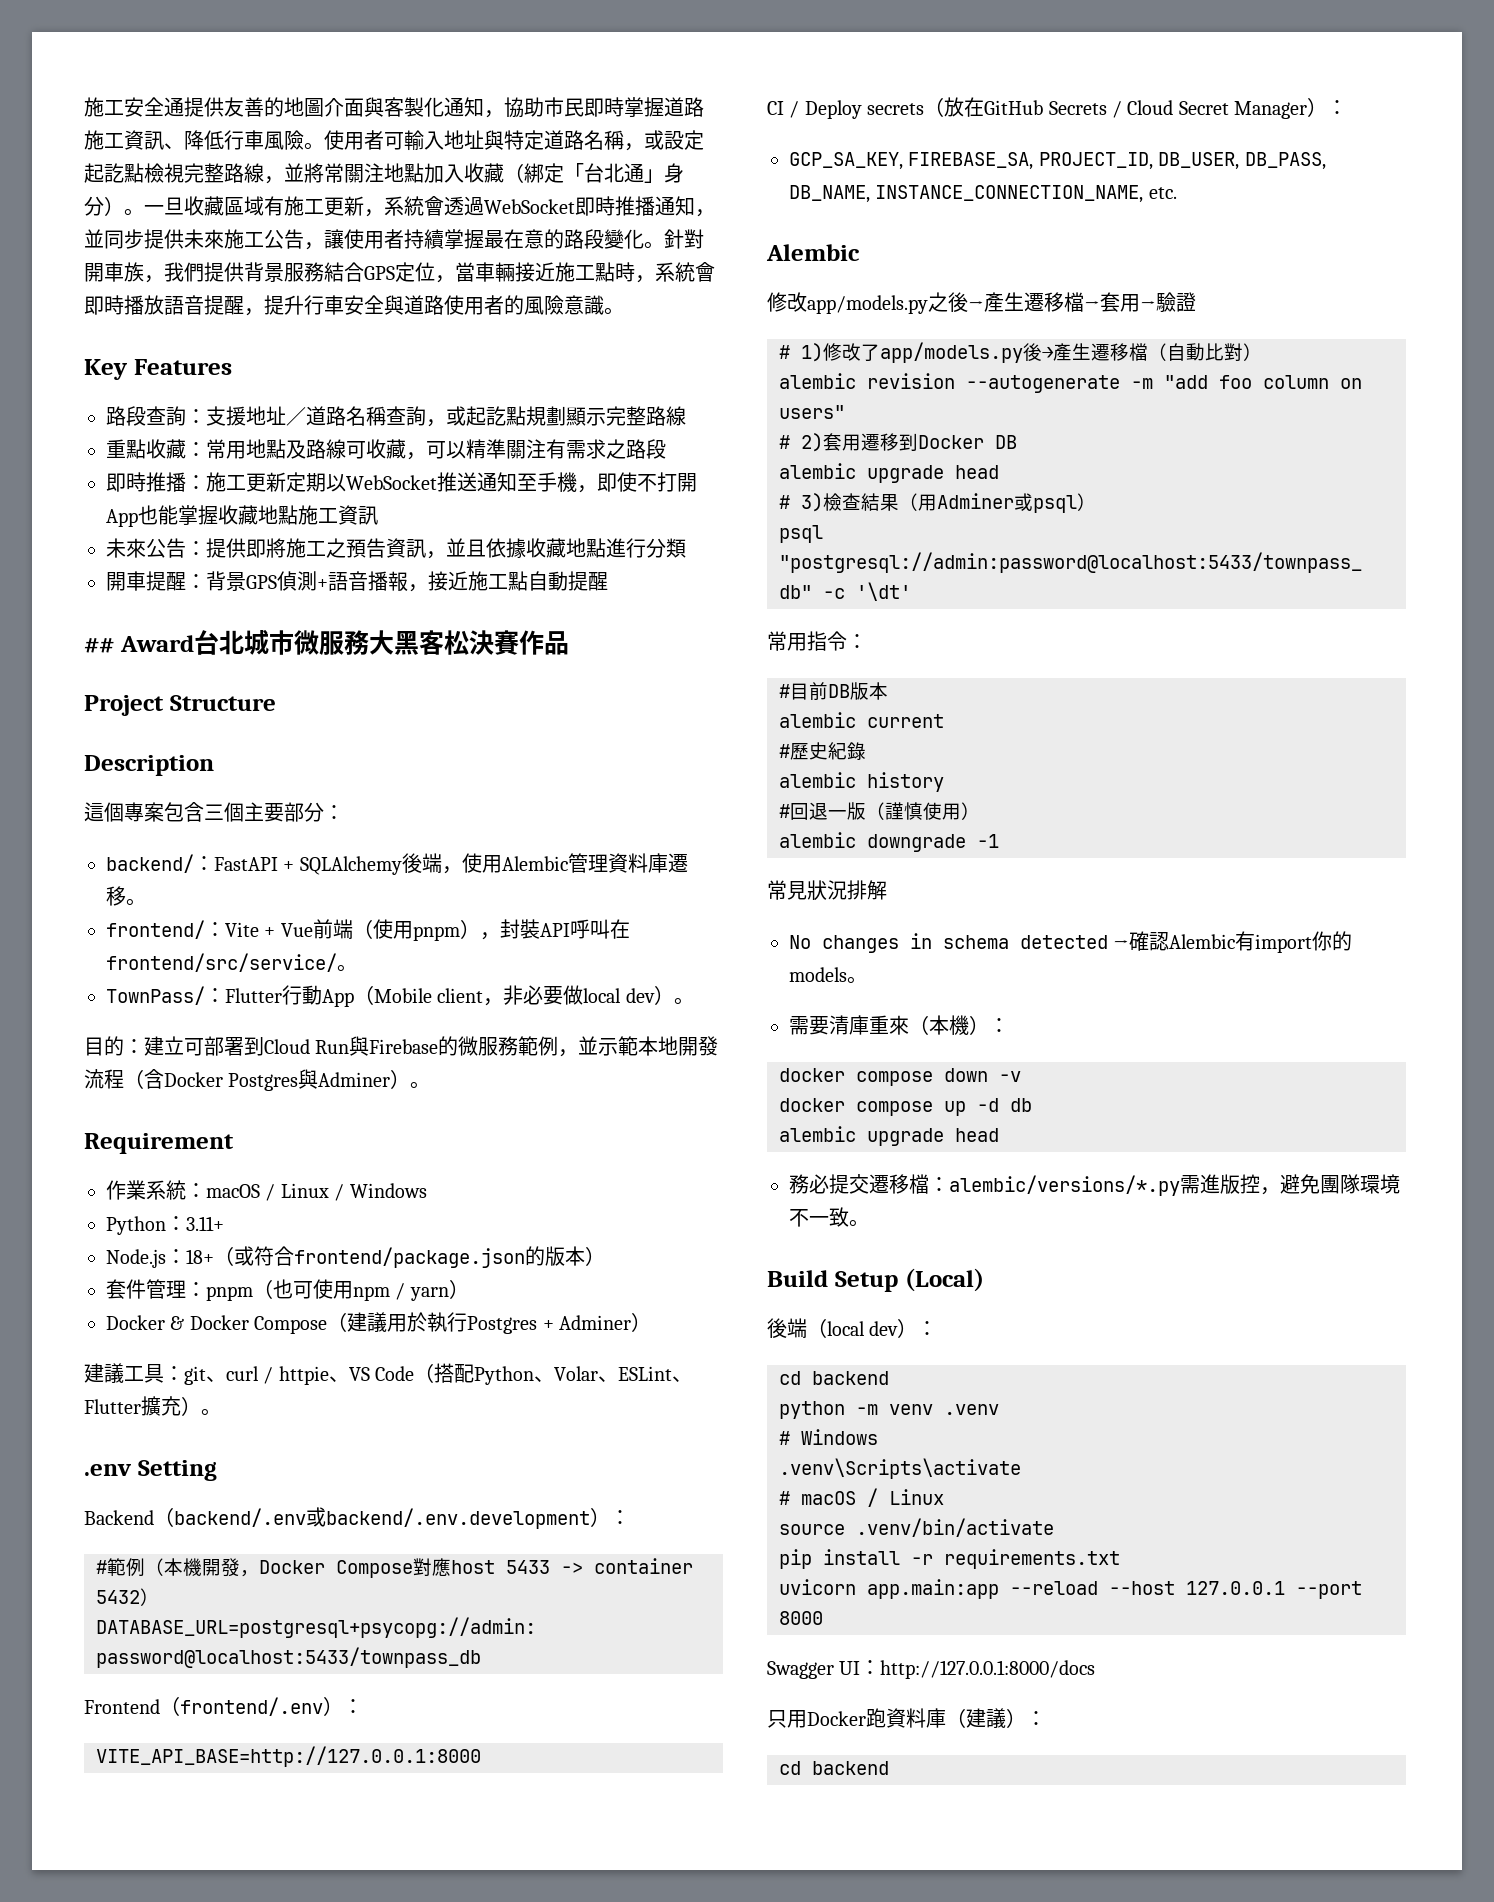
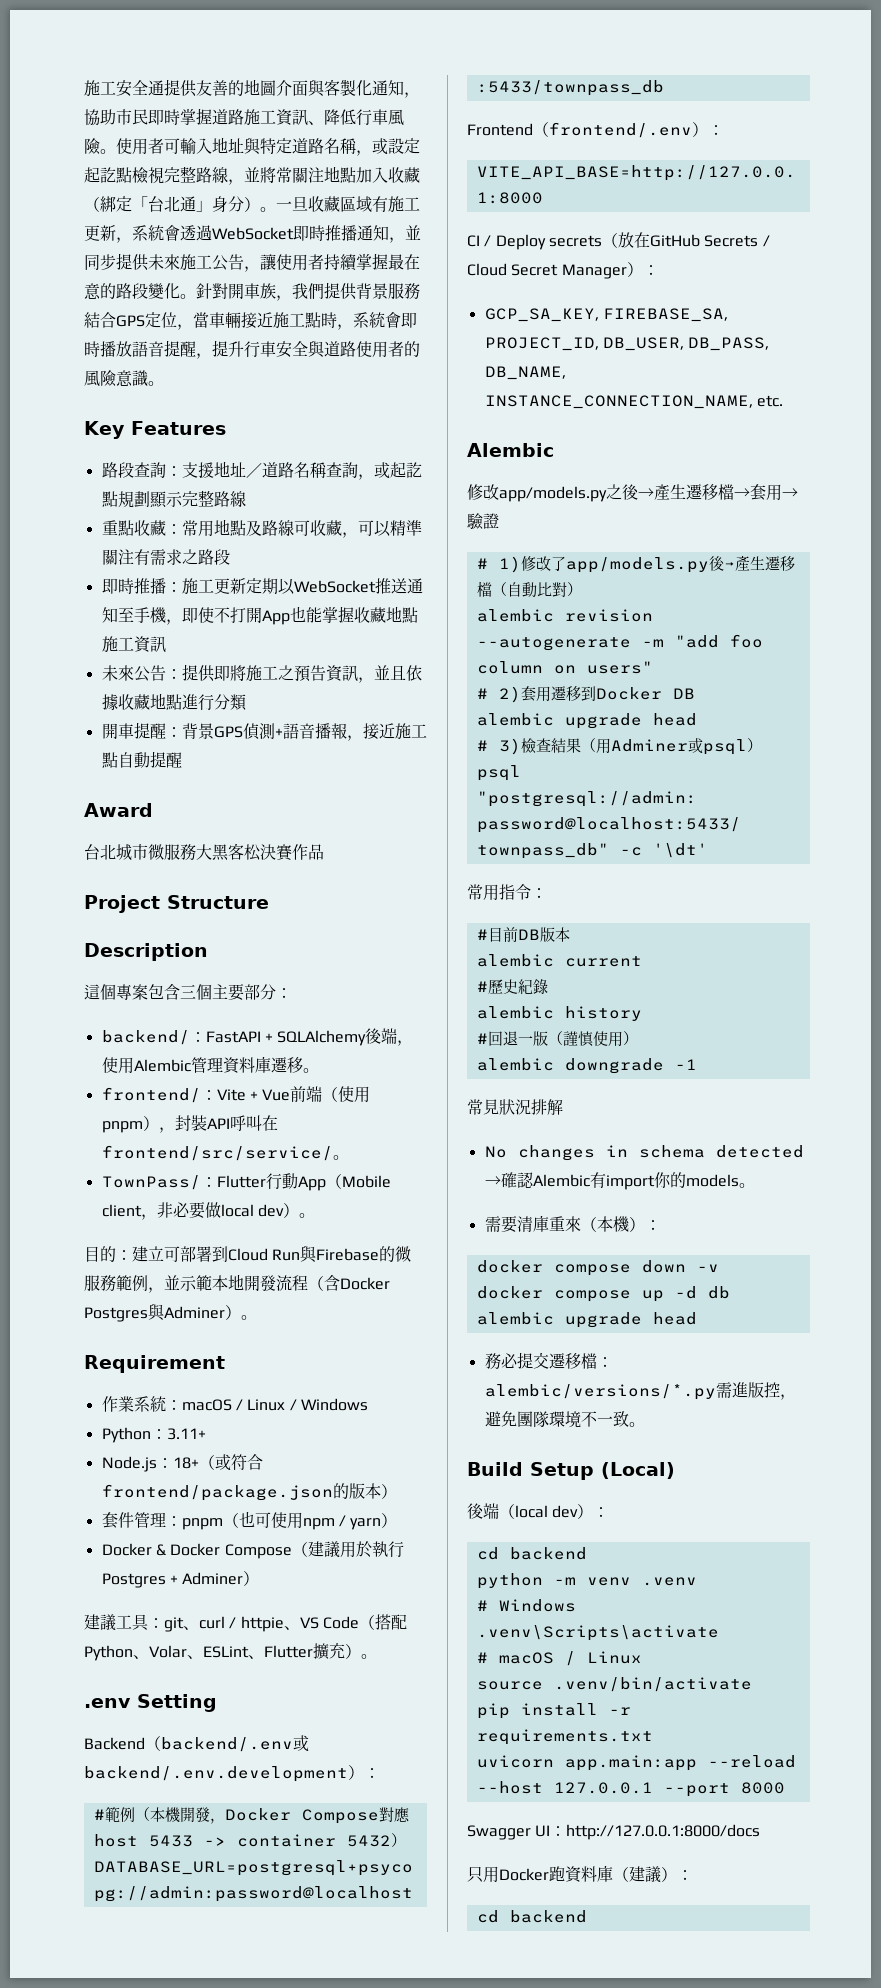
[84,637,114,653] ## -> (182, 760) none
(194, 643) none -> (153, 810) //

